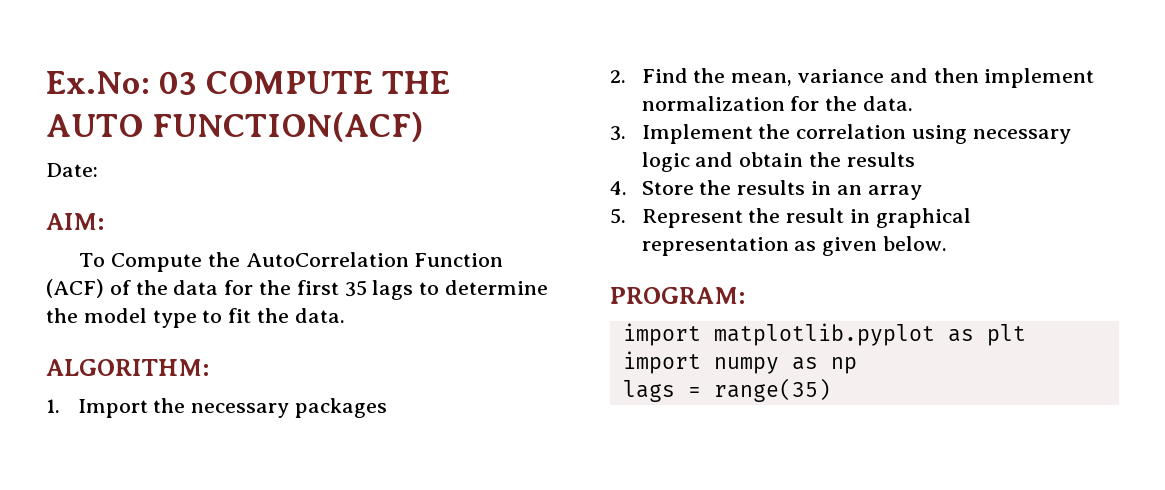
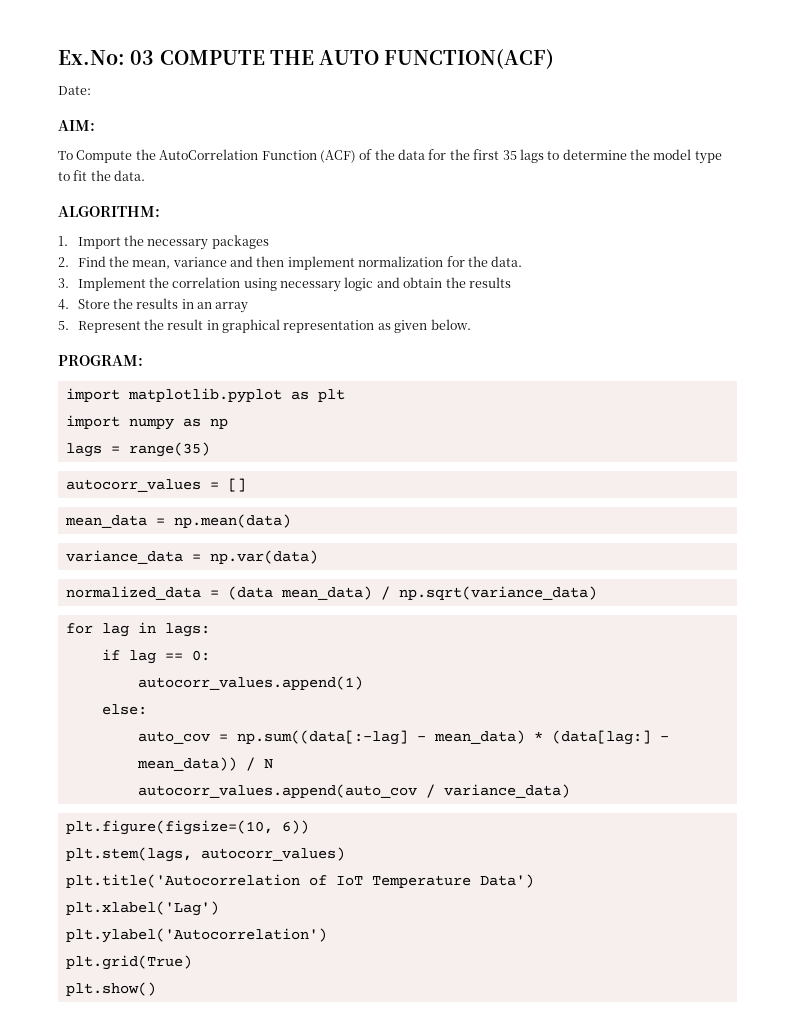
(831, 390) none -> [65,478,246,492] [64,514,291,528] [65,550,318,564] [65,586,597,600] [65,622,210,637] [101,649,210,664] [137,676,363,690] [101,704,147,715] [137,730,669,745] [136,757,273,771] [137,784,570,798] [65,820,309,835] [65,847,345,862] [65,874,534,888] [65,901,219,916] [65,928,327,943] [65,955,192,970] [65,982,156,996] // autocorr_values = [] // mean_data = np.mean(data) // variance_data = np.var(data) // normalized_data = (data mean_data) / np.sqrt(variance_data) // for lag in lags: // if lag == 0: // autocorr_values.append(1) // else: // auto_cov = np.sum((data[:-lag] - mean_data) * (data[lag:] - mean_data)) / N // autocorr_values.append(auto_cov / variance_data) // plt.figure(figsize=(10, 6)) // plt.stem(lags, autocorr_values) // plt.title('Autocorrelation of IoT Temperature Data') // plt.xlabel('Lag') // plt.ylabel('Autocorrelation') // plt.grid(True) // plt.show()

